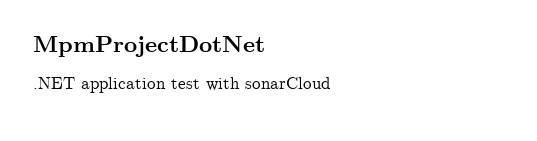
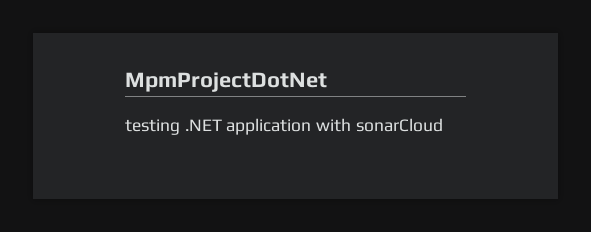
(265, 46) none -> [125,119,180,135] testing
[171,79,200,89] test -> (312, 126) none

